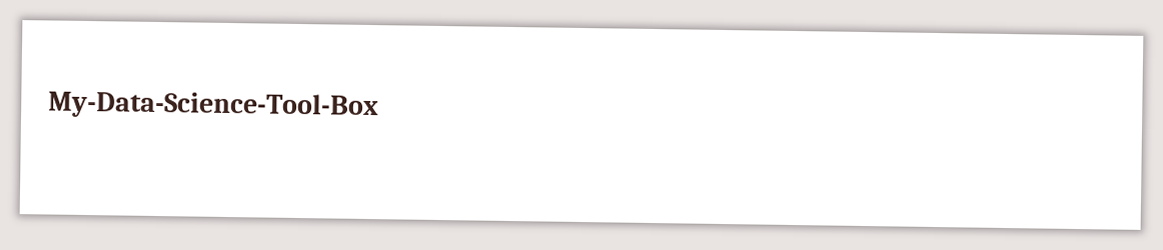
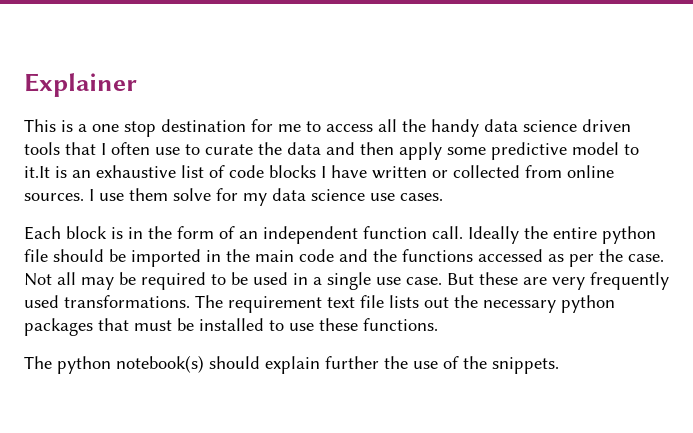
[48,90,379,122] My-Data-Science-Tool-Box -> [24,73,137,97] [24,119,631,137] [24,142,639,160] [24,165,614,179] [24,188,443,206] [24,226,656,244] [24,249,664,267] [24,272,669,290] [24,295,615,313] [24,318,438,336] [24,355,559,374] Explainer // This is a one stop destination for me to access all the handy data science driven tools that I often use to curate the data and then apply some predictive model to it.It is an exhaustive list of code blocks I have written or collected from online sources. I use them solve for my data science use cases. // Each block is in the form of an independent function call. Ideally the entire python file should be imported in the main code and the functions accessed as per the case. Not all may be required to be used in a single use case. But these are very frequently used transformations. The requirement text file lists out the necessary python packages that must be installed to use these functions. // The python notebook(s) should explain further the use of the snippets.

